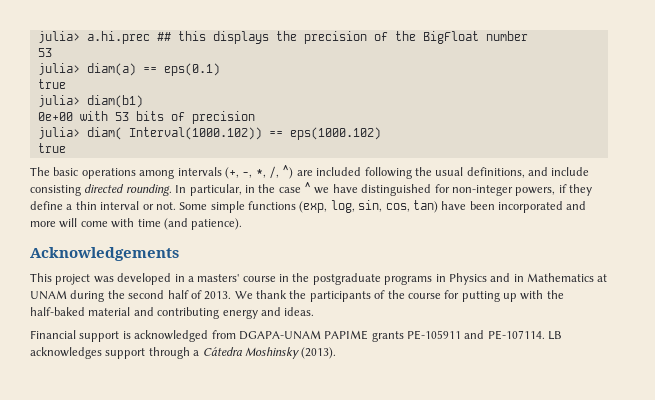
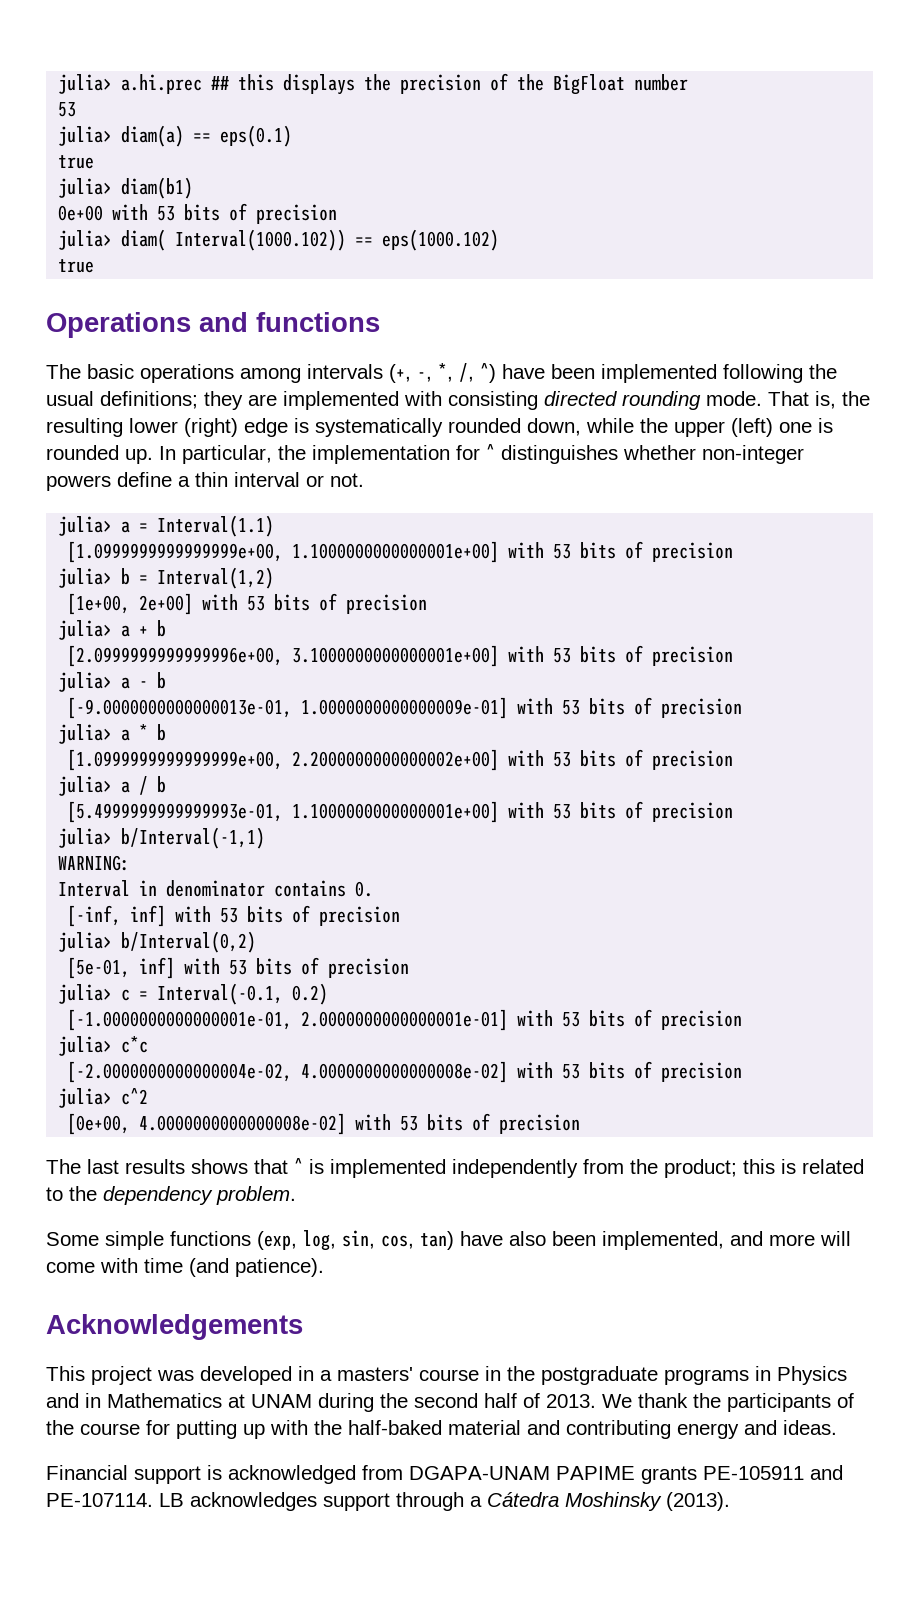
(66, 148) none -> [46,312,380,338] // Operations and functions
[296,167,590,179] [30,182,592,196] are included following the usual definitions, and include consisting directed rounding. In particular, in the case ^ we have distinguished for non-integer powers, if they -> [502,364,837,383] [46,391,870,410] [46,418,833,437] [46,444,804,464] [46,475,111,491] have been implemented following the usual definitions; they are implemented with consisting directed rounding mode. That is, the resulting lower (right) edge is systematically rounded down, while the upper (left) one is rounded up. In particular, the implementation for ^ distinguishes whether non-integer powers
(176, 206) none -> [58,515,275,537] [67,541,734,563] [58,567,275,589] [67,593,428,615] [58,620,167,640] [67,645,734,667] [58,672,167,692] [67,697,743,719] [58,724,167,744] [67,749,734,771] [58,776,167,796] [67,801,734,823] [58,827,266,849] [58,855,131,871] [58,880,374,897] [67,905,401,927] [58,931,257,953] [67,957,410,979] [58,983,329,1005] [67,1009,743,1031] [58,1036,149,1056] [67,1061,743,1083] [58,1088,149,1108] [67,1113,581,1135] [46,1158,864,1178] [46,1186,296,1205] // julia> a = Interval(1.1) // [1.0999999999999999e+00, 1.1000000000000001e+00] with 53 bits of precision // julia> b = Interval(1,2) // [1e+00, 2e+00] with 53 bits of precision // julia> a + b // [2.0999999999999996e+00, 3.1000000000000001e+00] with 53 bits of precision // julia> a - b // [-9.0000000000000013e-01, 1.0000000000000009e-01] with 53 bits of precision // julia> a * b // [1.0999999999999999e+00, 2.2000000000000002e+00] with 53 bits of precision // julia> a / b // [5.4999999999999993e-01, 1.1000000000000001e+00] with 53 bits of precision // julia> b/Interval(-1,1) // WARNING: // Interval in denominator contains 0. // [-inf, inf] with 53 bits of precision // julia> b/Interval(0,2) // [5e-01, inf] with 53 bits of precision // julia> c = Interval(-0.1, 0.2) // [-1.0000000000000001e-01, 2.0000000000000001e-01] with 53 bits of precision // julia> c*c // [-2.0000000000000004e-02, 4.0000000000000008e-02] with 53 bits of precision // julia> c^2 // [0e+00, 4.0000000000000008e-02] with 53 bits of precision // The last results shows that ^ is implemented independently from the product; this is related to the dependency problem. //
[469,201,563,213] been incorporated -> [509,1231,724,1250] also been implemented,

